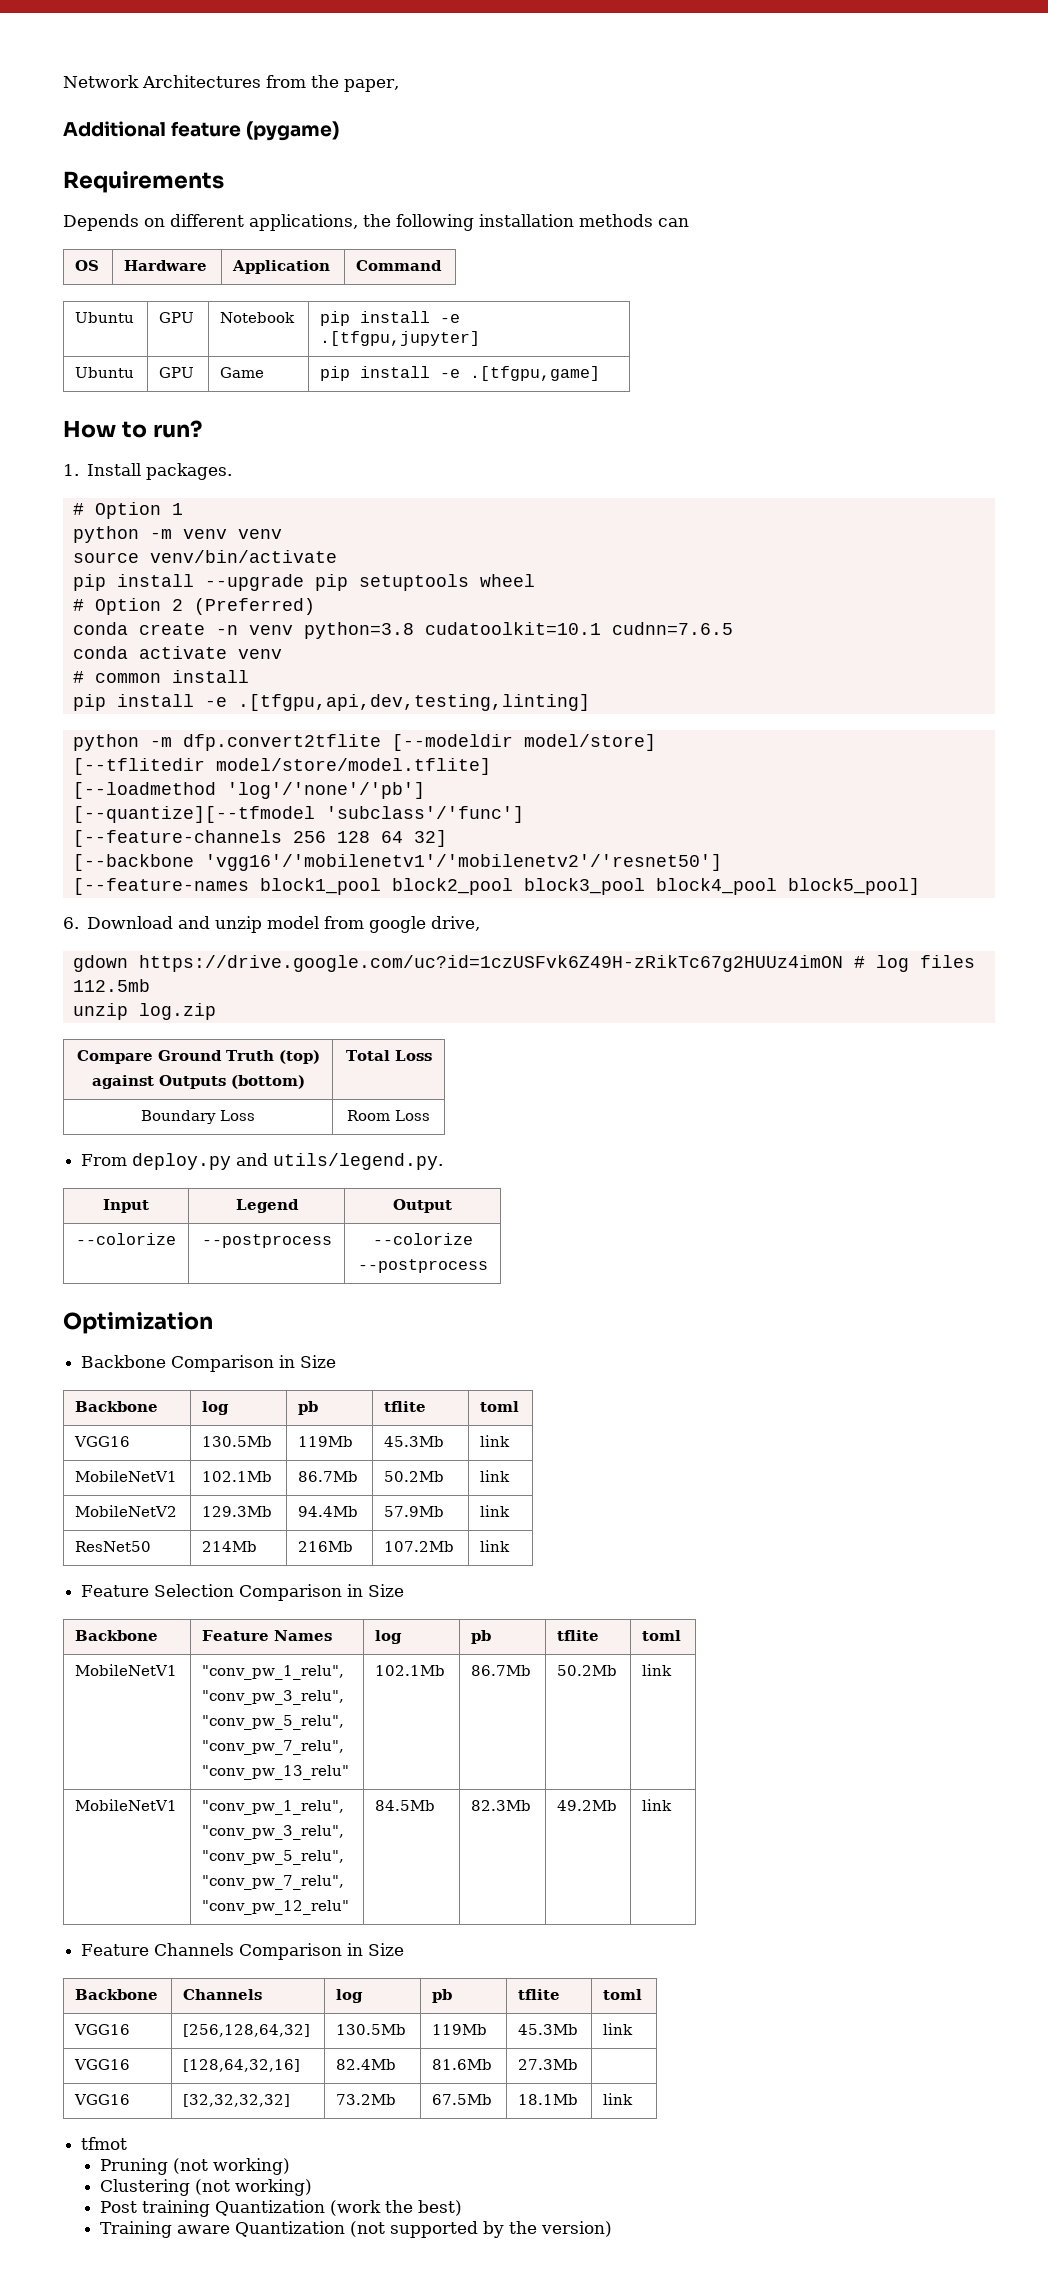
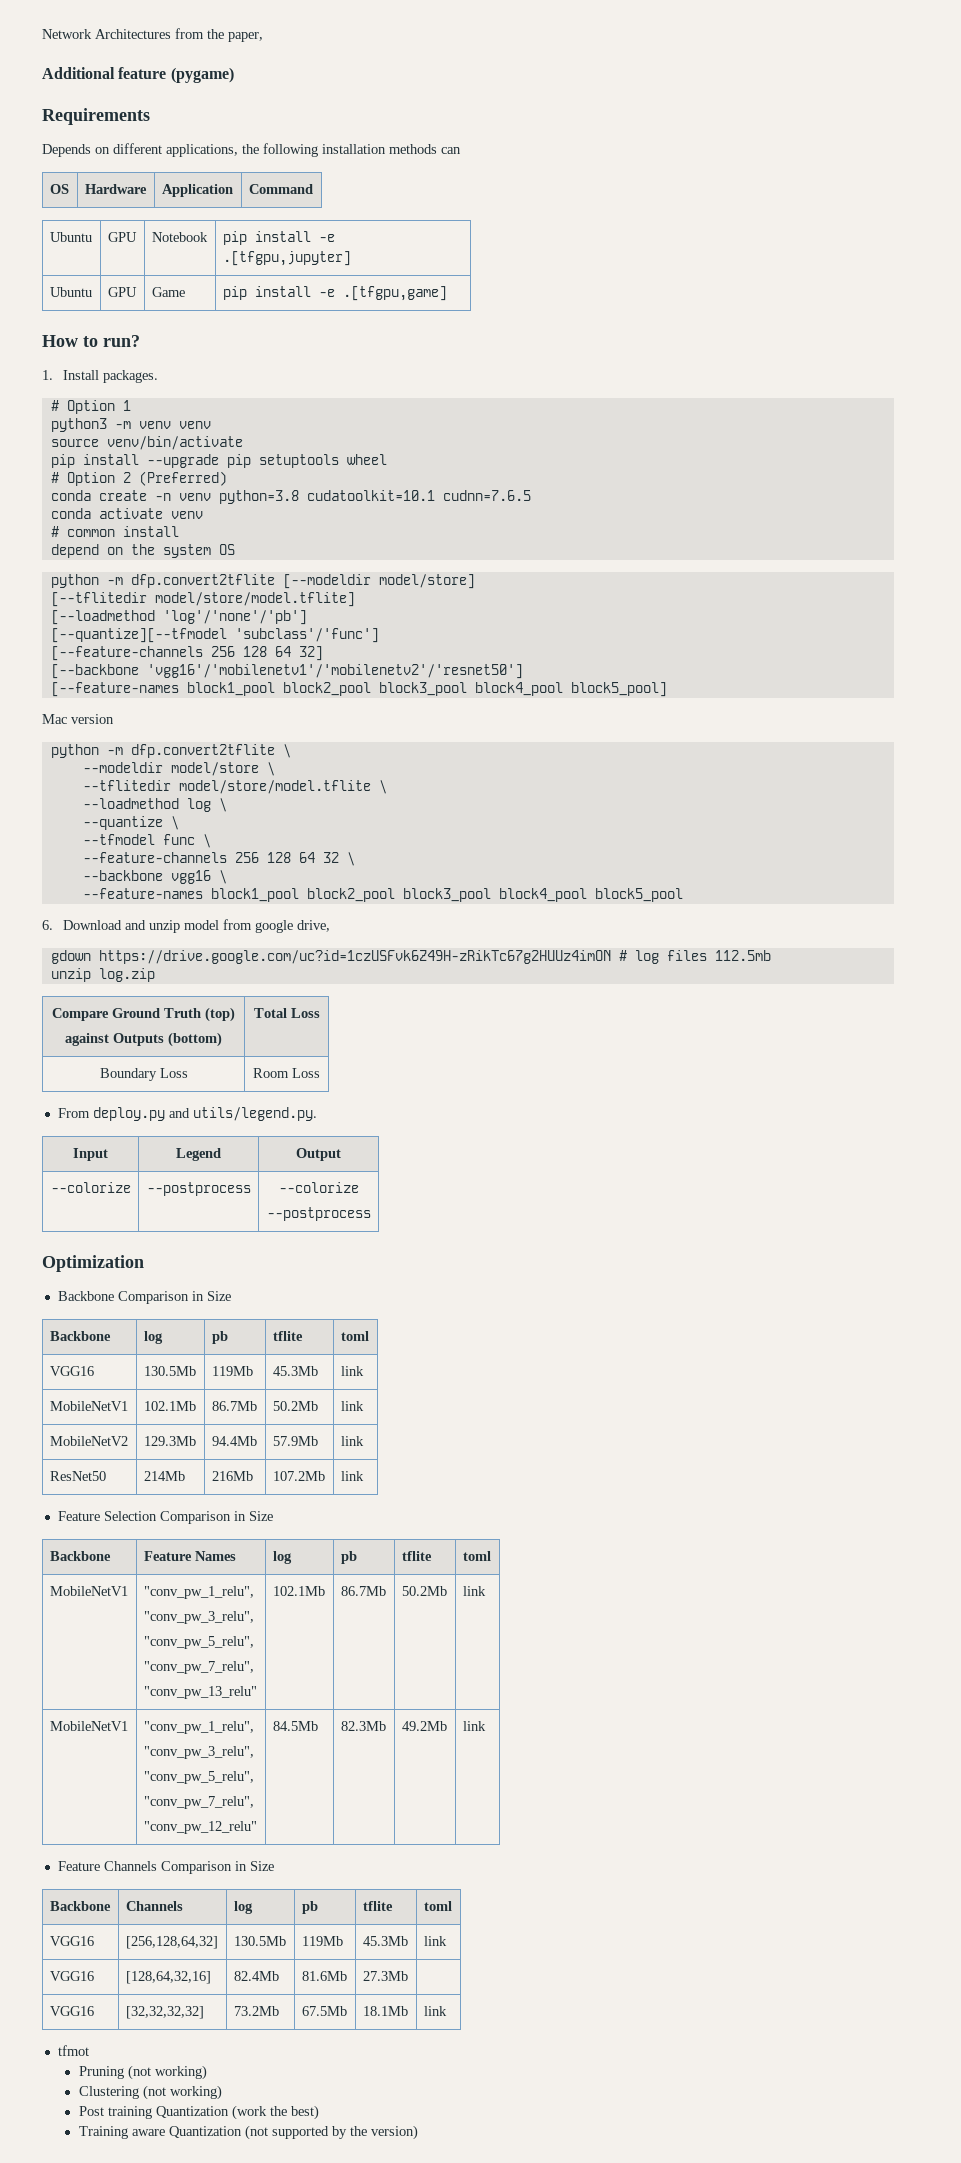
[72,526,139,543] python -> [50,418,107,432] python3
[72,694,590,711] pip install -e .[tfgpu,api,dev,testing,linting] -> [50,544,235,558] depend on the system OS
(920, 886) none -> [42,714,114,724] [50,744,291,758] [82,762,275,776] [82,780,387,794] [82,798,227,812] [82,816,179,830] [82,834,211,848] [82,852,355,866] [82,870,227,884] [82,888,683,902] // Mac version // python -m dfp.convert2tflite \ // --modeldir model/store \ // --tflitedir model/store/model.tflite \ // --loadmethod log \ // --quantize \ // --tfmodel func \ // --feature-channels 256 128 64 32 \ // --backbone vgg16 \ // --feature-names block1_pool block2_pool block3_pool block4_pool block5_pool

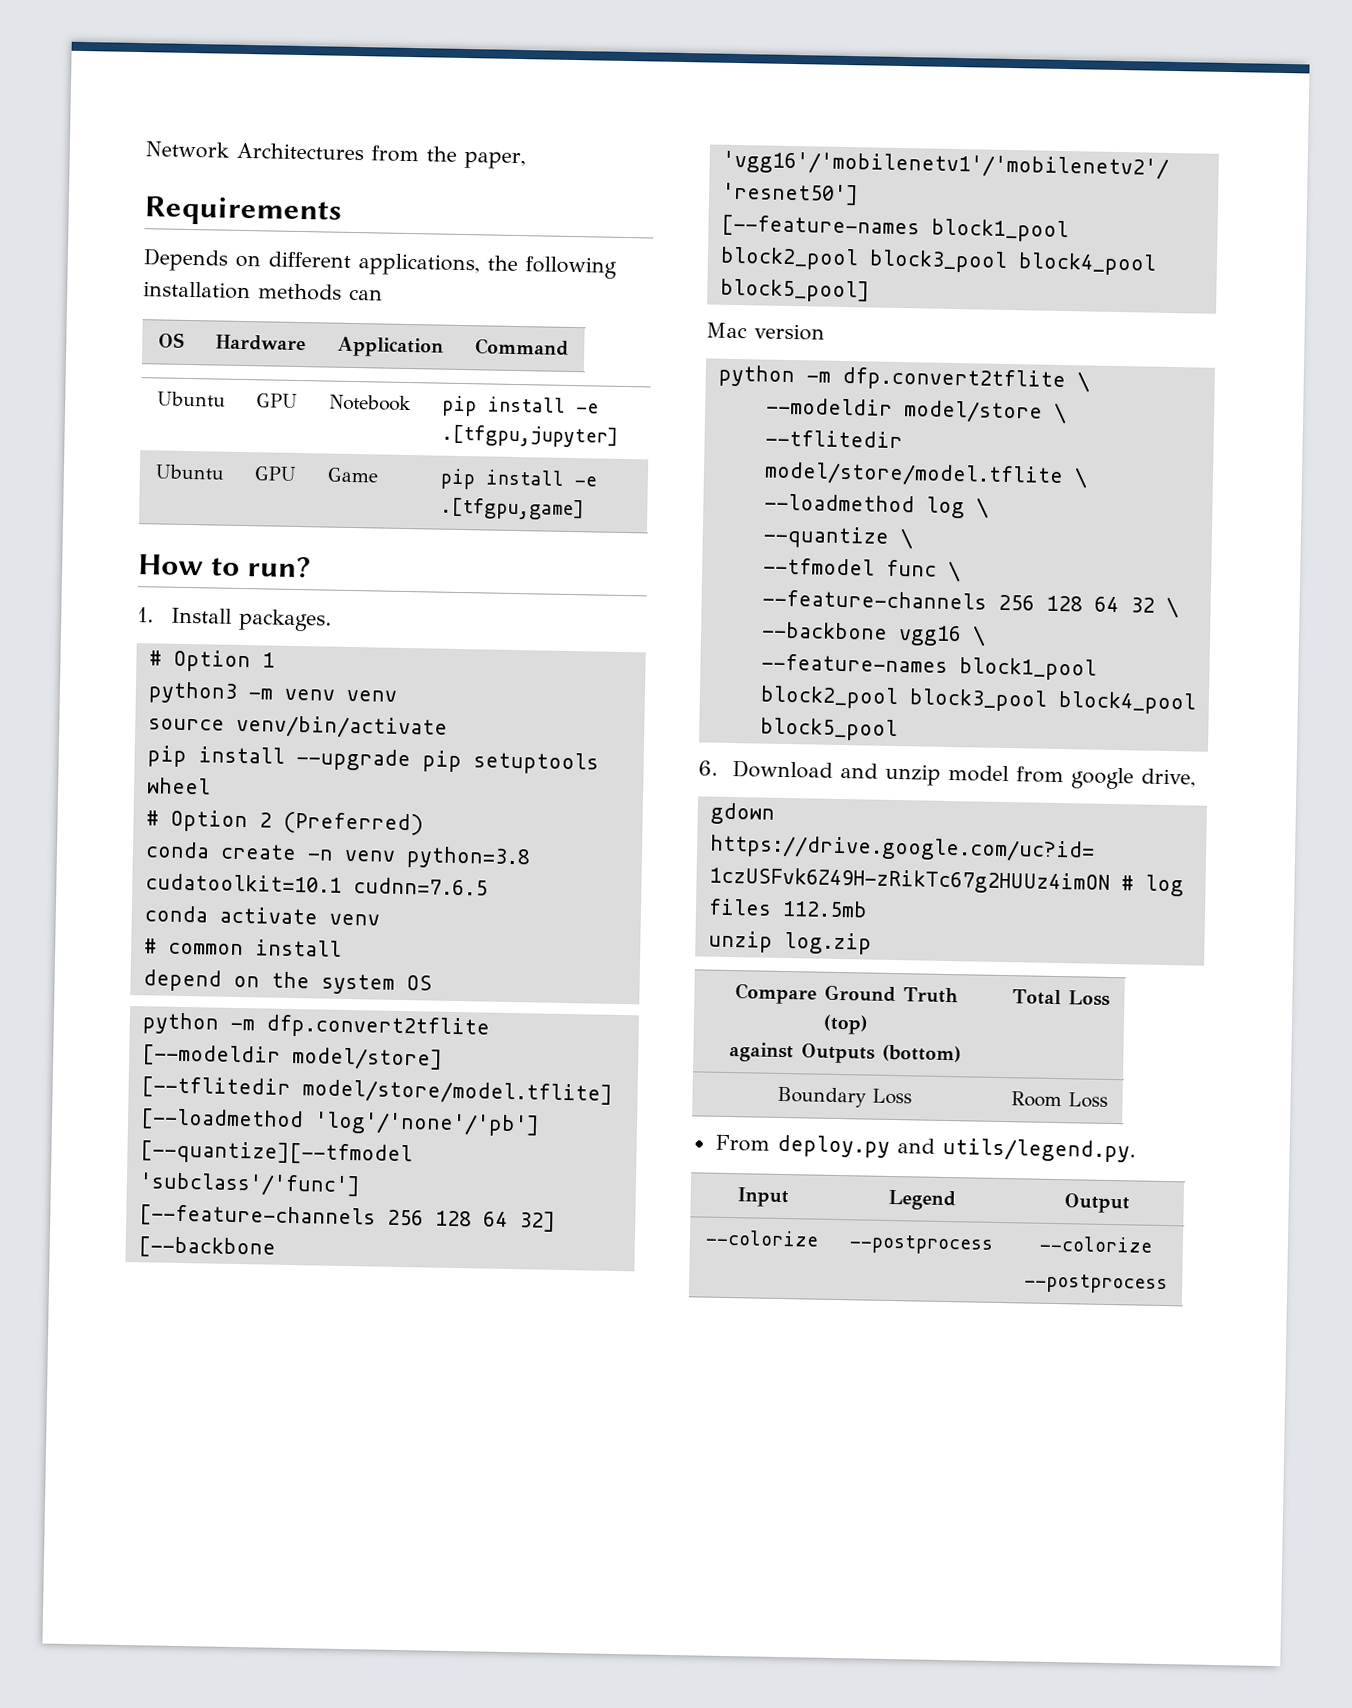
[42,67,234,83] // Additional feature (pygame) -> (526, 160) none
[42,1255,144,1272] [57,1291,231,1304] [49,1331,111,1341] [143,1331,163,1344] [211,1331,228,1344] [272,1331,303,1341] [340,1331,369,1341] [49,1366,94,1376] [143,1366,196,1376] [211,1366,253,1376] [272,1366,318,1376] [340,1366,364,1376] [49,1401,128,1411] [143,1401,196,1411] [211,1401,257,1411] [272,1401,318,1411] [340,1401,364,1411] [49,1436,128,1446] [143,1436,196,1446] [211,1436,257,1446] [272,1436,318,1446] [340,1436,364,1446] [49,1471,106,1481] [143,1471,185,1481] [211,1471,253,1481] [272,1471,325,1481] [340,1471,364,1481] [57,1511,273,1524] [49,1551,111,1561] [143,1551,236,1561] [272,1551,292,1564] [340,1551,357,1564] [401,1551,432,1561] [462,1551,491,1561] [49,1586,128,1596] [143,1586,254,1599] [143,1611,254,1624] [143,1636,254,1649] [143,1661,254,1674] [143,1686,257,1699] [272,1586,325,1596] [340,1586,386,1596] [401,1586,447,1596] [462,1586,486,1596] [49,1721,128,1731] [143,1721,254,1734] [143,1746,254,1759] [143,1771,254,1784] [143,1796,254,1809] [143,1821,257,1834] [272,1721,318,1731] [340,1721,386,1731] [401,1721,447,1731] [462,1721,486,1731] [57,1861,274,1874] [49,1901,111,1911] [125,1901,183,1911] [233,1901,253,1914] [301,1901,318,1914] [362,1901,393,1911] [423,1901,452,1911] [49,1936,94,1946] [125,1936,218,1949] [233,1936,286,1946] [301,1936,343,1946] [362,1936,408,1946] [423,1936,447,1946] [49,1971,94,1981] [125,1971,211,1984] [233,1971,279,1981] [301,1971,347,1981] [362,1971,408,1981] [49,2006,94,2016] [125,2006,204,2019] [233,2006,279,2016] [301,2006,347,2016] [362,2006,408,2016] [423,2006,447,2016] [57,2045,89,2056] [78,2065,207,2080] [78,2085,222,2100] [78,2105,319,2120] [78,2125,418,2140] // Optimization // Backbone Comparison in Size // Backbone | log | pb | tflite | toml // VGG16 | 130.5Mb | 119Mb | 45.3Mb | link // MobileNetV1 | 102.1Mb | 86.7Mb | 50.2Mb | link // MobileNetV2 | 129.3Mb | 94.4Mb | 57.9Mb | link // ResNet50 | 214Mb | 216Mb | 107.2Mb | link // Feature Selection Comparison in Size // Backbone | Feature Names | log | pb | tflite | toml // MobileNetV1 | "conv_pw_1_relu", // "conv_pw_3_relu", // "conv_pw_5_relu", // "conv_pw_7_relu", // "conv_pw_13_relu" | 102.1Mb | 86.7Mb | 50.2Mb | link // MobileNetV1 | "conv_pw_1_relu", // "conv_pw_3_relu", // "conv_pw_5_relu", // "conv_pw_7_relu", // "conv_pw_12_relu" | 84.5Mb | 82.3Mb | 49.2Mb | link // Feature Channels Comparison in Size // Backbone | Channels | log | pb | tflite | toml // VGG16 | [256,128,64,32] | 130.5Mb | 119Mb | 45.3Mb | link // VGG16 | [128,64,32,16] | 82.4Mb | 81.6Mb | 27.3Mb | // VGG16 | [32,32,32,32] | 73.2Mb | 67.5Mb | 18.1Mb | link // tfmot // Pruning (not working) // Clustering (not working) // Post training Quantization (work the best) // Training aware Quantization (not supported by the version) -> (1168, 1284) none

